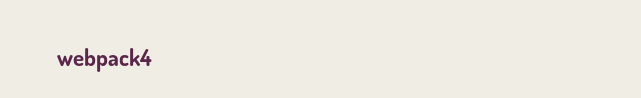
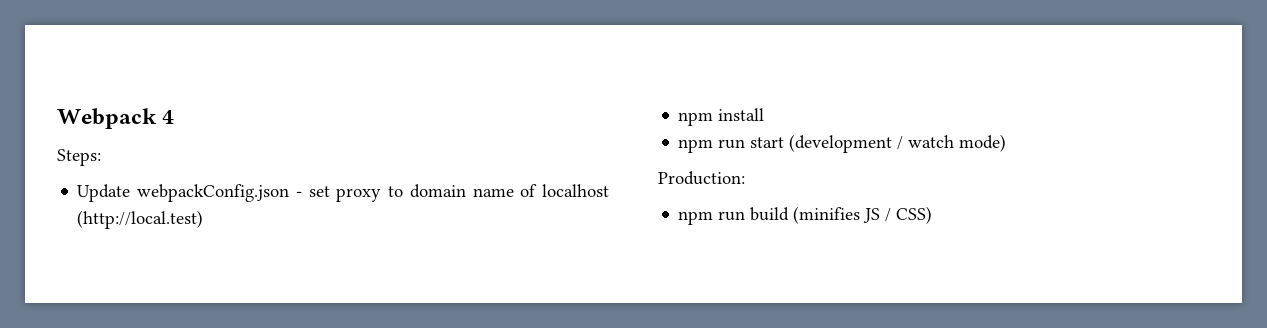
[57,48,152,72] webpack4 -> [57,108,175,129] [57,149,101,166] [77,184,609,202] [77,210,204,229] [678,108,765,126] [678,134,1007,153] [658,171,745,185] [678,206,933,225] Webpack 4 // Steps: // Update webpackConfig.json - set proxy to domain name of localhost (http://local.test) // npm install // npm run start (development / watch mode) // Production: // npm run build (minifies JS / CSS)

